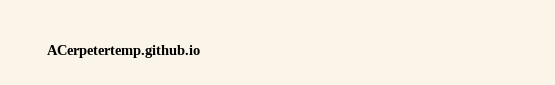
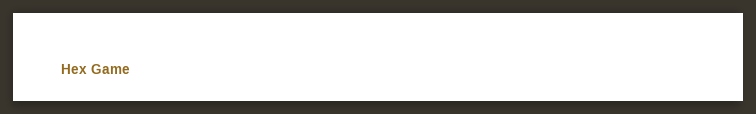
[47,45,200,58] ACerpetertemp.github.io -> [61,64,130,74] Hex Game

